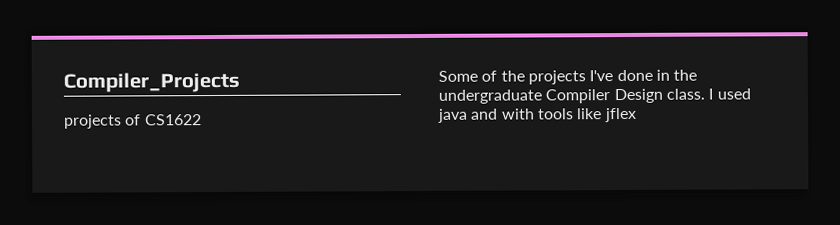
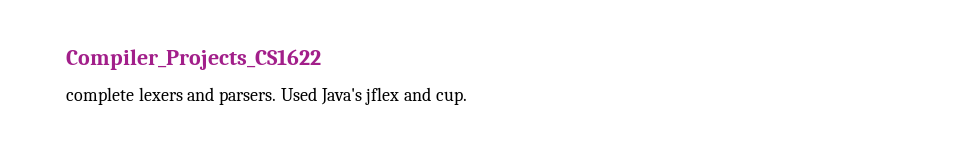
[63,71,240,93] [64,114,202,129] [438,69,698,85] [438,88,751,104] [437,107,637,123] Compiler_Projects // projects of CS1622 // Some of the projects I've done in the undergraduate Compiler Design class. I used java and with tools like jflex -> [66,49,321,70] [66,87,467,105] Compiler_Projects_CS1622 // complete lexers and parsers. Used Java's jflex and cup.

